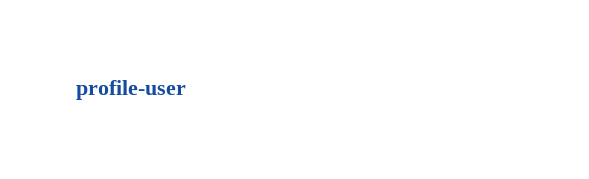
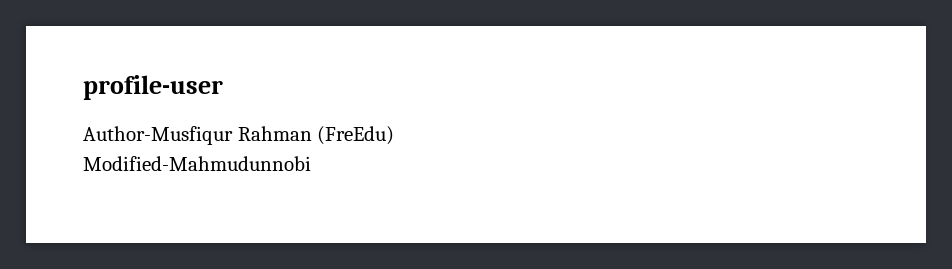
(186, 90) none -> [83,126,395,145] [83,156,311,171] // Author-Musfiqur Rahman (FreEdu) // Modified-Mahmudunnobi

